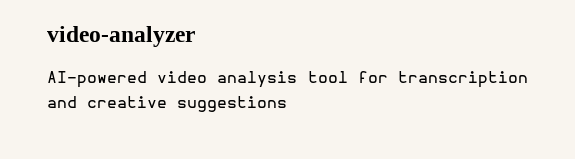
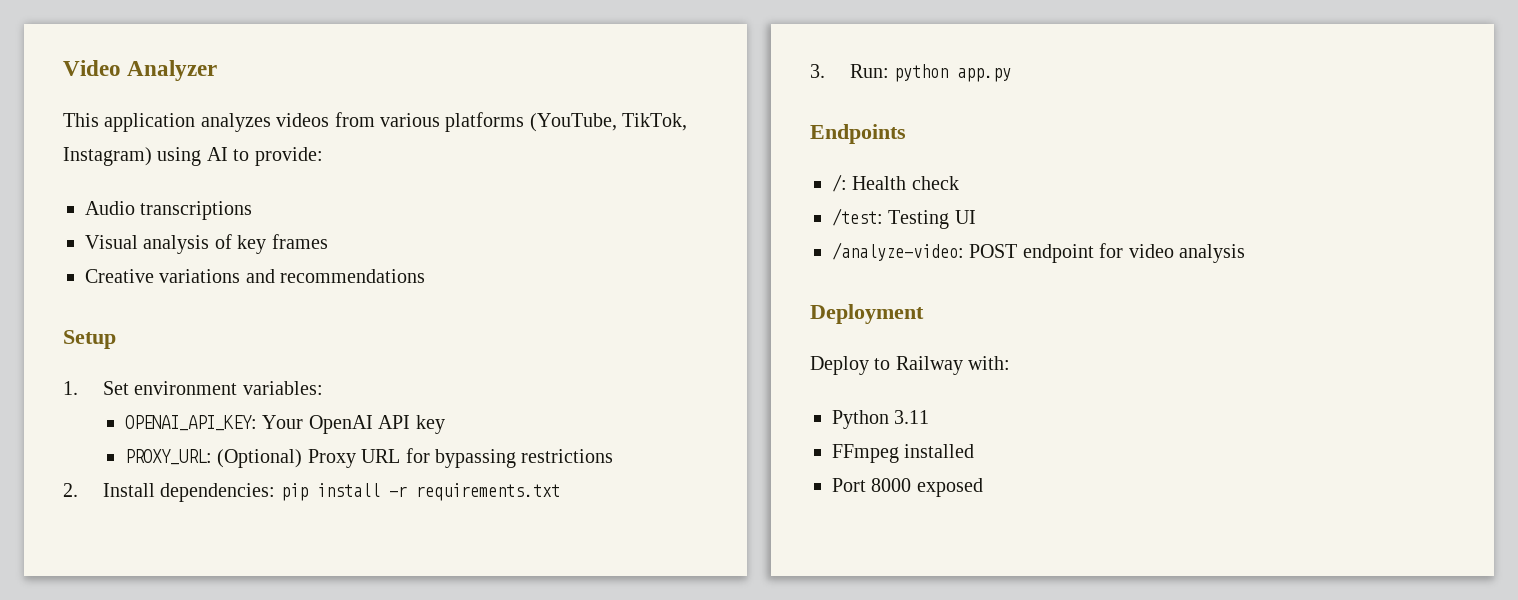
[47,26,195,47] [47,71,528,88] [47,96,287,112] video-analyzer // AI-powered video analysis tool for transcription and creative suggestions -> [63,60,218,81] [63,112,688,132] [63,147,323,166] [85,201,253,220] [85,234,328,254] [85,269,426,283] [63,330,116,349] [63,381,323,395] [124,415,445,434] [124,448,614,468] [63,483,560,502] [810,64,1012,82] [810,124,906,144] [832,174,959,192] [832,208,976,229] [832,242,1245,263] [810,304,924,324] [810,356,1011,375] [832,410,930,429] [832,444,975,463] [832,478,983,497] Video Analyzer // This application analyzes videos from various platforms (YouTube, TikTok, Instagram) using AI to provide: // Audio transcriptions // Visual analysis of key frames // Creative variations and recommendations // Setup // 1. Set environment variables: // OPENAI_API_KEY: Your OpenAI API key // PROXY_URL: (Optional) Proxy URL for bypassing restrictions // 2. Install dependencies: pip install -r requirements.txt // 3. Run: python app.py // Endpoints // /: Health check // /test: Testing UI // /analyze-video: POST endpoint for video analysis // Deployment // Deploy to Railway with: // Python 3.11 // FFmpeg installed // Port 8000 exposed

